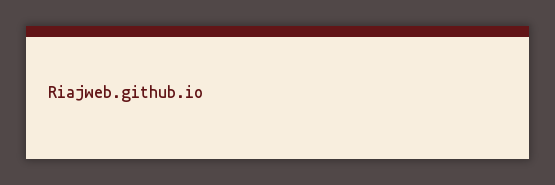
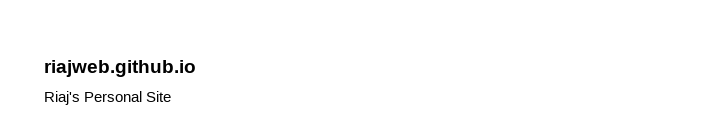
[48,85,203,102] Riajweb.github.io -> [44,60,196,77] [44,91,172,105] riajweb.github.io // Riaj's Personal Site

